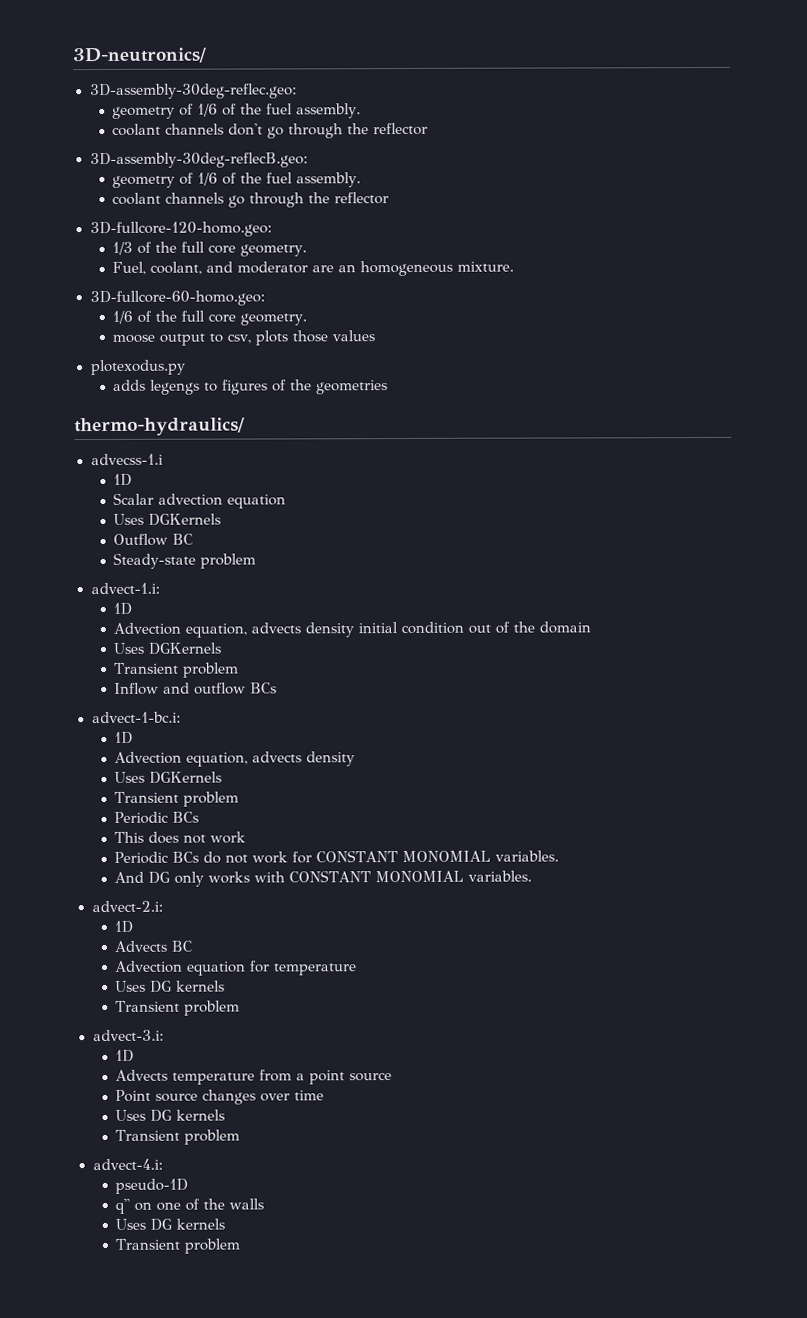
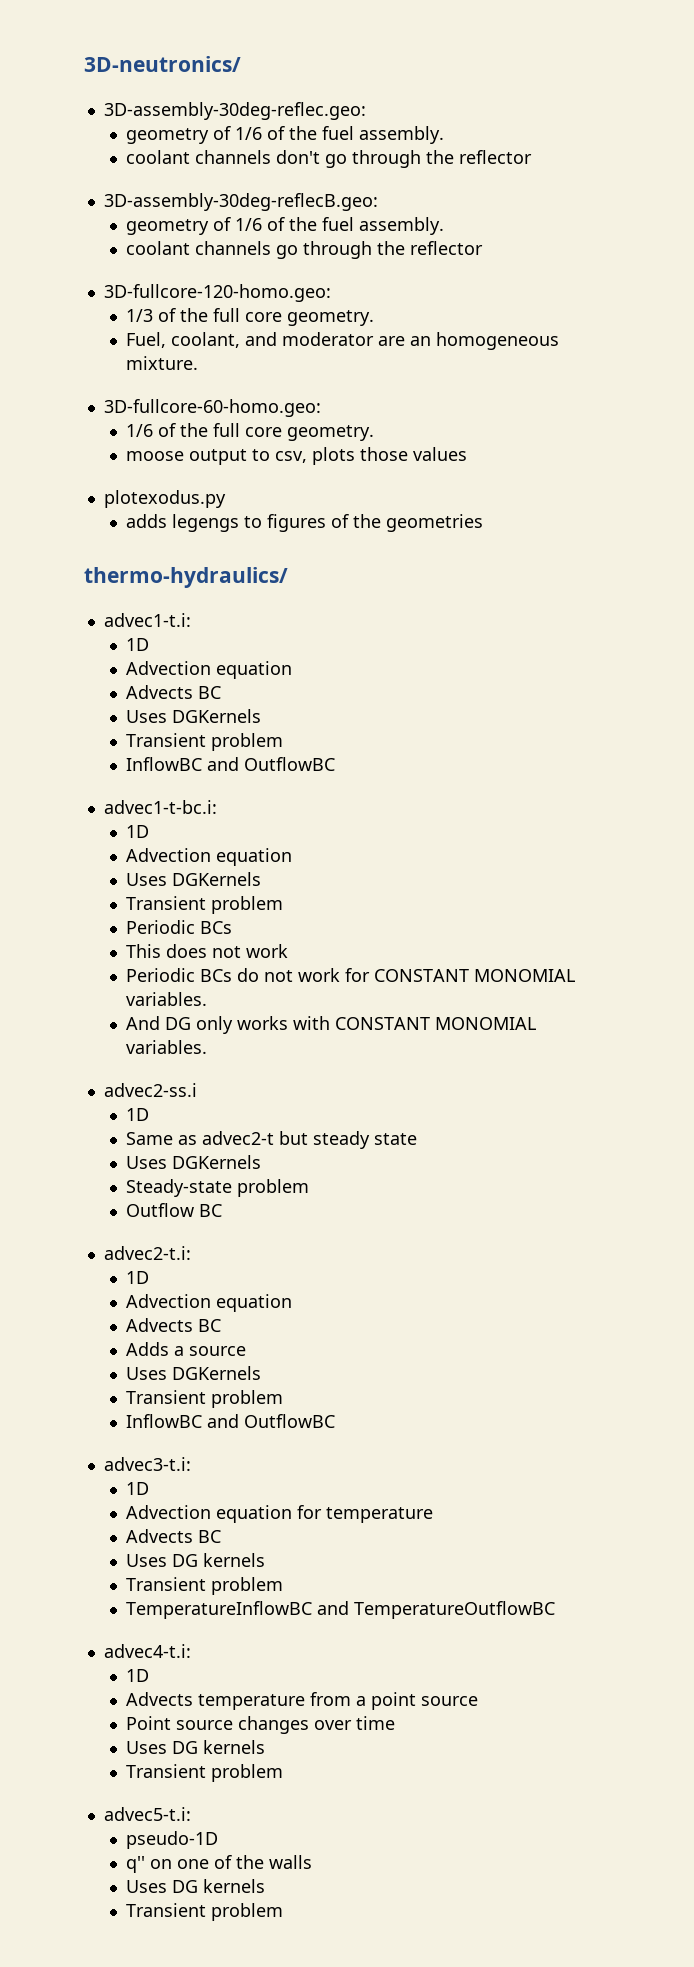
[90,453,164,466] [113,473,133,486] [113,492,287,509] [113,513,222,526] [113,533,194,546] [113,552,257,569] [90,582,160,595] [113,602,133,615] [113,621,592,638] [113,642,222,655] [114,662,240,678] [114,682,278,695] [91,711,181,724] [114,731,134,744] [114,751,356,767] advecss-1.i // 1D // Scalar advection equation // Uses DGKernels // Outflow BC // Steady-state problem // advect-1.i: // 1D // Advection equation, advects density initial condition out of the domain // Uses DGKernels // Transient problem // Inflow and outflow BCs // advect-1-bc.i: // 1D // Advection equation, advects density -> [103,613,191,627] [126,638,150,651] [126,661,293,679] [126,685,222,699] [126,709,262,723] [126,733,284,751] [126,757,336,771] [103,800,217,814] [126,825,150,838] [126,848,293,866] advec1-t.i: // 1D // Advection equation // Advects BC // Uses DGKernels // Transient problem // InflowBC and OutflowBC // advec1-t-bc.i: // 1D // Advection equation
[91,900,163,913] [114,920,134,933] [114,940,193,952] advect-2.i: // 1D // Advects BC -> [103,1083,197,1097] [126,1108,150,1121] [126,1131,418,1149] [126,1155,262,1169] [126,1179,310,1197] [126,1203,223,1217] [103,1246,191,1260] [126,1271,150,1284] [126,1294,293,1312] [126,1318,222,1332] [126,1342,247,1356] [126,1366,262,1380] [126,1390,284,1408] [126,1414,336,1428] [103,1457,191,1471] [126,1482,150,1495] advec2-ss.i // 1D // Same as advec2-t but steady state // Uses DGKernels // Steady-state problem // Outflow BC // advec2-t.i: // 1D // Advection equation // Advects BC // Adds a source // Uses DGKernels // Transient problem // InflowBC and OutflowBC // advec3-t.i: // 1D
[115,980,226,993] [115,1000,241,1016] [92,1029,164,1042] // Uses DG kernels // Transient problem // advect-3.i: -> [126,1529,222,1543] [126,1553,266,1567] [126,1577,284,1595] [126,1601,556,1619] [103,1644,191,1658] // Advects BC // Uses DG kernels // Transient problem // TemperatureInflowBC and TemperatureOutflowBC // advec4-t.i:
[92,1158,163,1171] advect-4.i: -> [103,1807,191,1821] advec5-t.i:

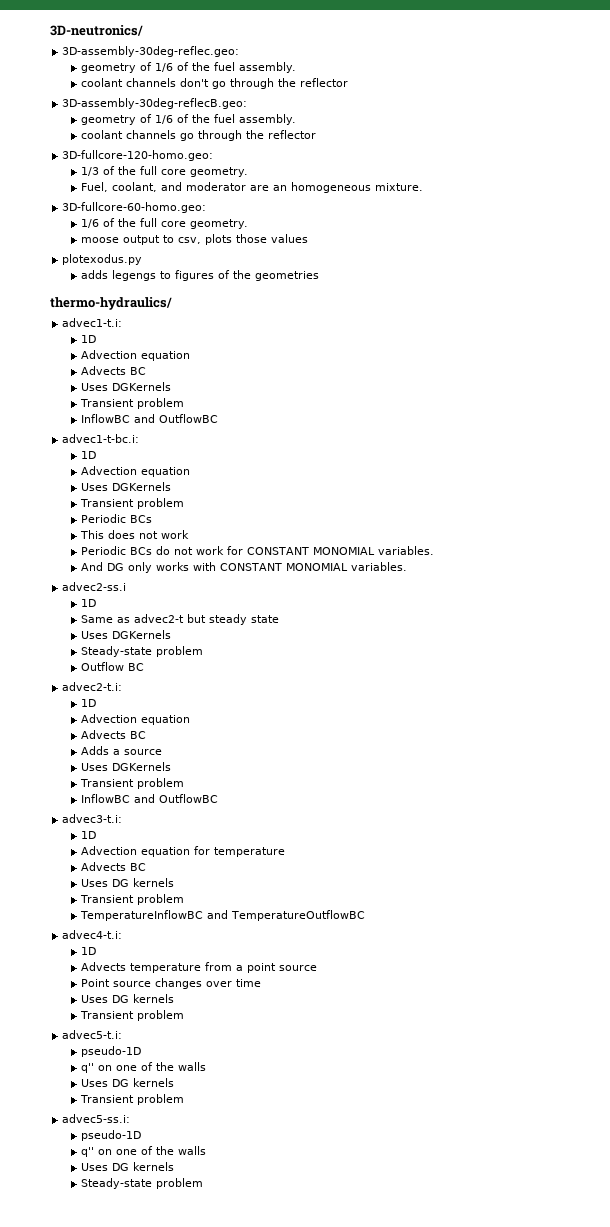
(284, 1912) none -> [62,1114,131,1123] [80,1130,141,1141] [80,1146,206,1157] [80,1162,174,1171] [80,1178,203,1189] // advec5-ss.i: // pseudo-1D // q'' on one of the walls // Uses DG kernels // Steady-state problem

